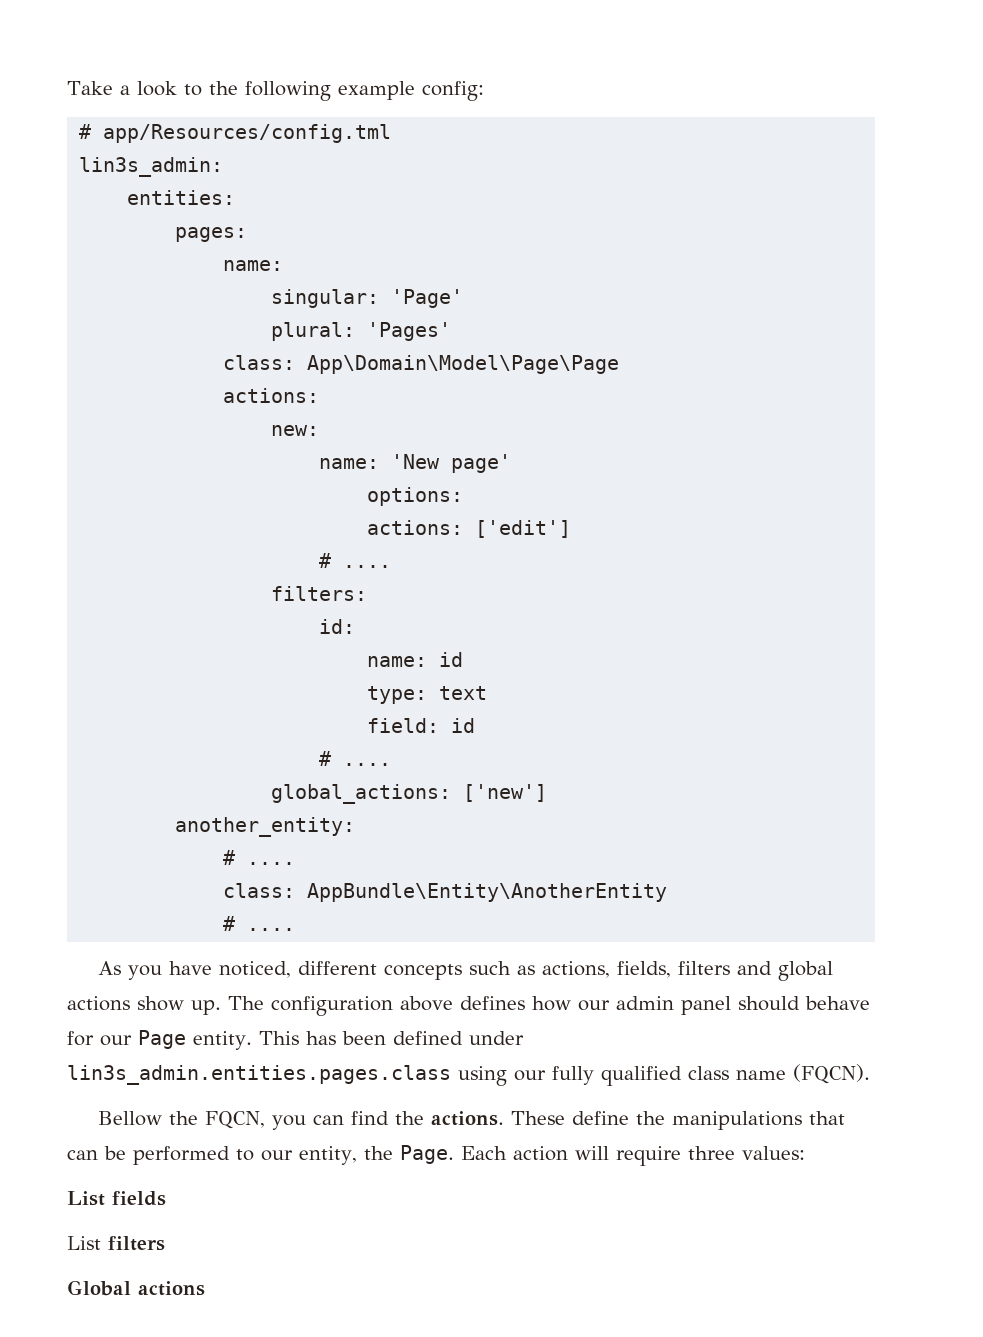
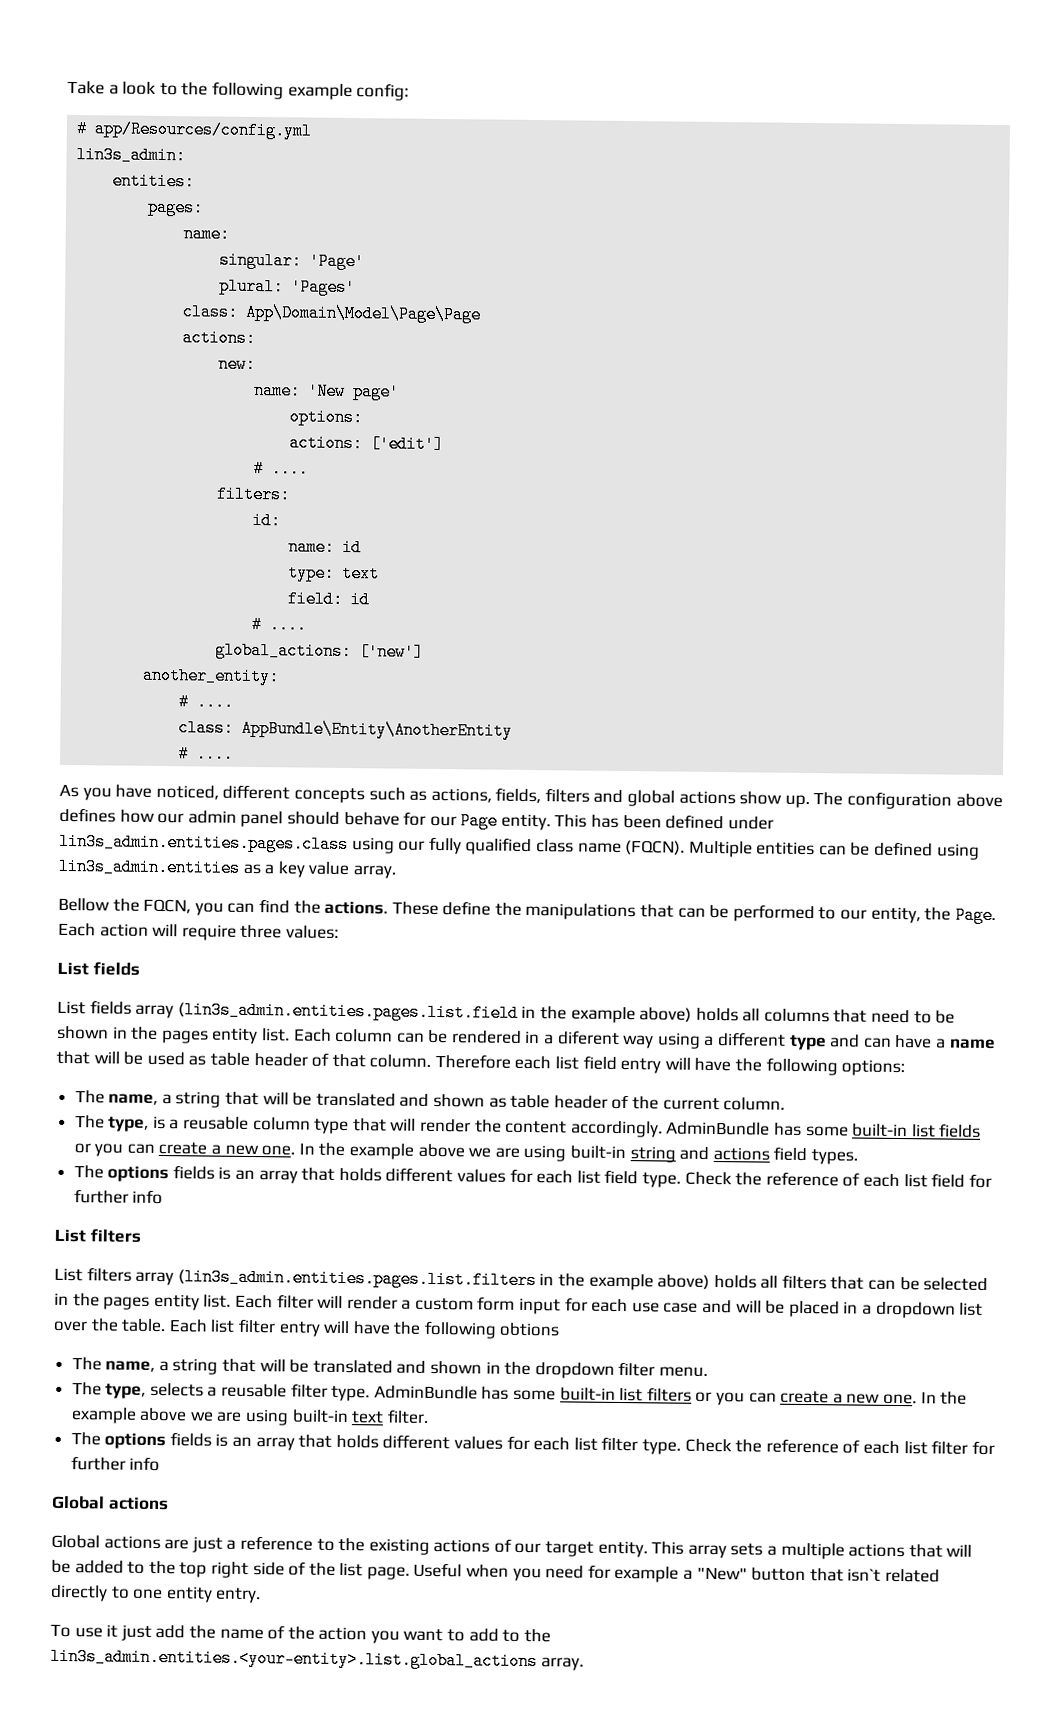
[103,124,392,143] app/Resources/config.tml -> [94,120,313,140] app/Resources/config.yml
(870, 1074) none -> [688,840,980,860] [58,857,396,879] Multiple entities can be defined using lin3s_admin.entities as a key value array.
[108,1236,165,1251] [67,1280,205,1296] filters // Global actions -> [89,1000,956,1024] [57,1025,996,1051] [56,1050,906,1077] [74,1090,786,1111] [74,1115,982,1138] [73,1141,858,1165] [73,1165,992,1189] [73,1189,164,1205] [54,1228,142,1243] [54,1267,989,1291] [54,1292,984,1319] [53,1318,561,1339] [71,1357,708,1379] [71,1382,968,1406] [70,1407,429,1426] [70,1432,995,1456] [70,1456,161,1472] [51,1495,169,1511] [51,1534,973,1560] [51,1559,940,1583] [50,1584,262,1604] [50,1623,551,1644] [50,1647,584,1671] fields array (lin3s_admin.entities.pages.list.field in the example above) holds all columns that need to be shown in the pages entity list. Each column can be rendered in a diferent way using a different type and can have a name that will be used as table header of that column. Therefore each list field entry will have the following options: // The name, a string that will be translated and shown as table header of the current column. // The type, is a reusable column type that will render the content accordingly. AdminBundle has some built-in list fields or you can create a new one. In the example above we are using built-in string and actions field types. // The options fields is an array that holds different values for each list field type. Check the reference of each list field for further info // List filters // List filters array (lin3s_admin.entities.pages.list.filters in the example above) holds all filters that can be selected in the pages entity list. Each filter will render a custom form input for each use case and will be placed in a dropdown list over the table. Each list filter entry will have the following obtions // The name, a string that will be translated and shown in the dropdown filter menu. // The type, selects a reusable filter type. AdminBundle has some built-in list filters or you can create a new one. In the example above we are using built-in text filter. // The options fields is an array that holds different values for each list filter type. Check the reference of each list filter for further info // Global actions // Global actions are just a reference to the existing actions of our target entity. This array sets a multiple actions that will be added to the top right side of the list page. Useful when you need for example a "New" button that isn`t related directly to one entity entry. // To use it just add the name of the action you want to add to the lin3s_admin.entities.<your-entity>.list.global_actions array.

